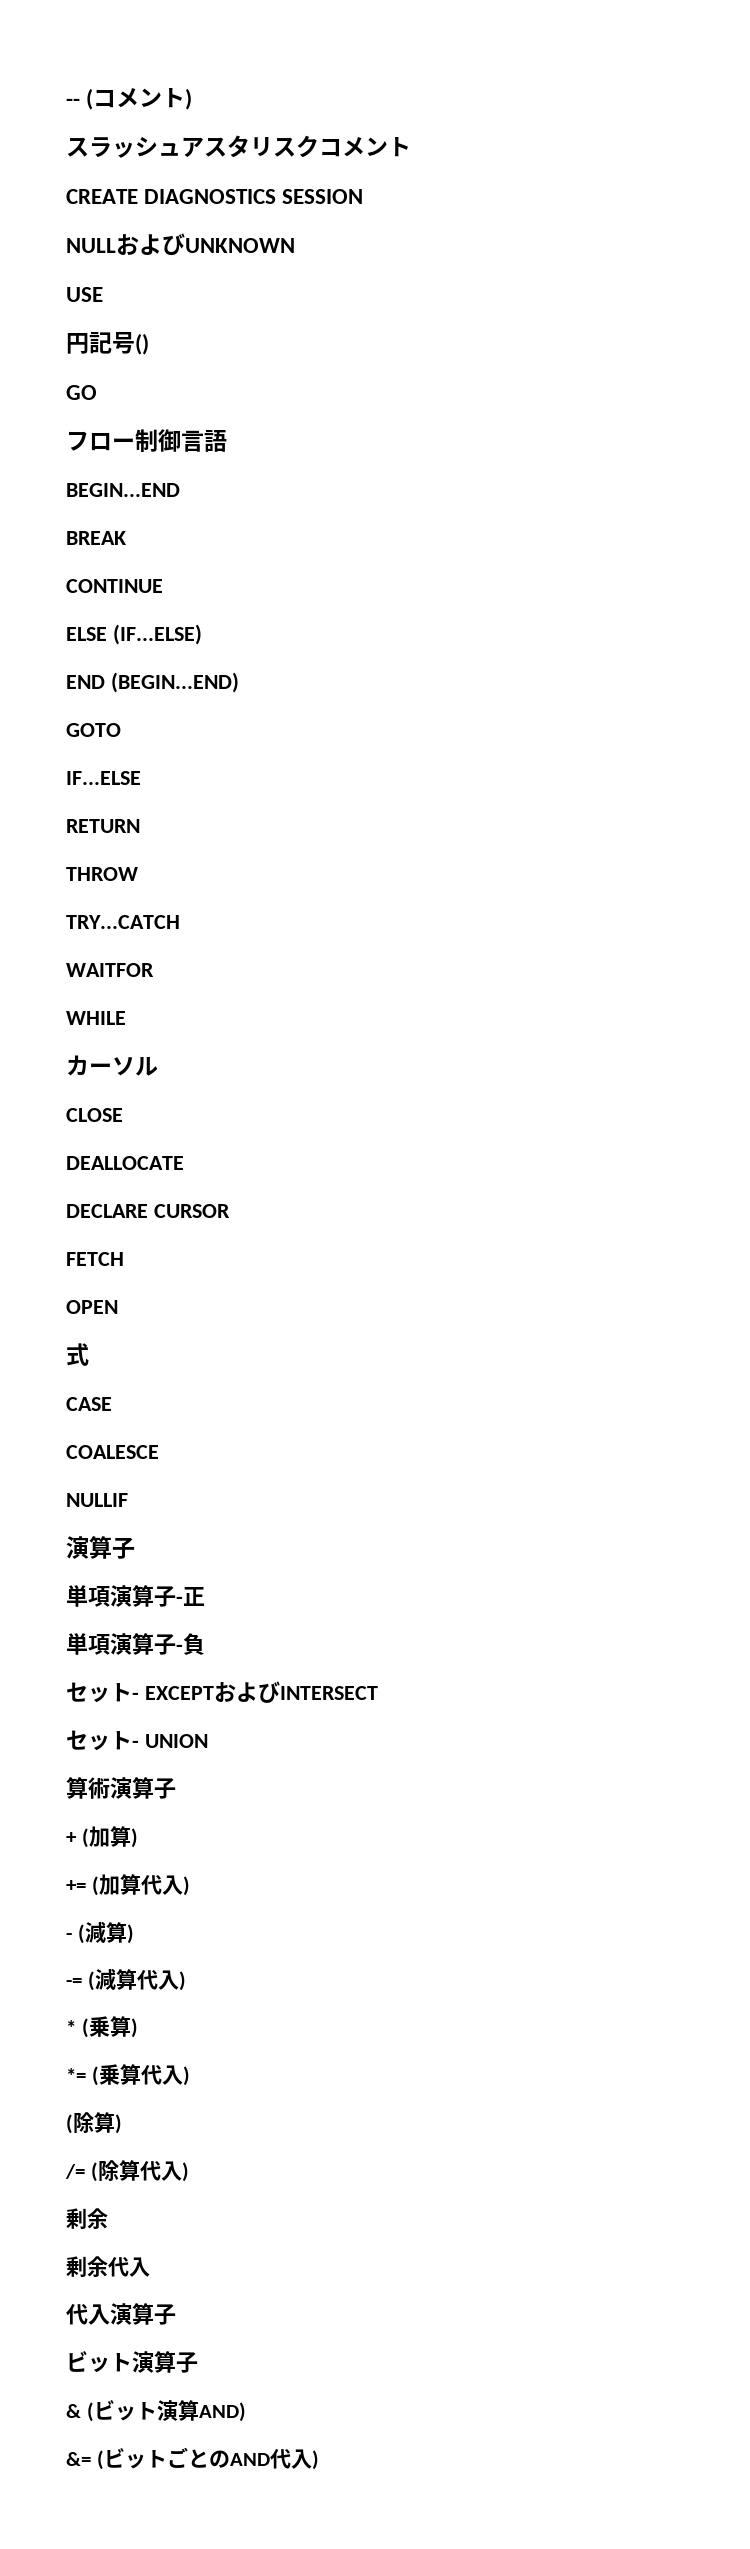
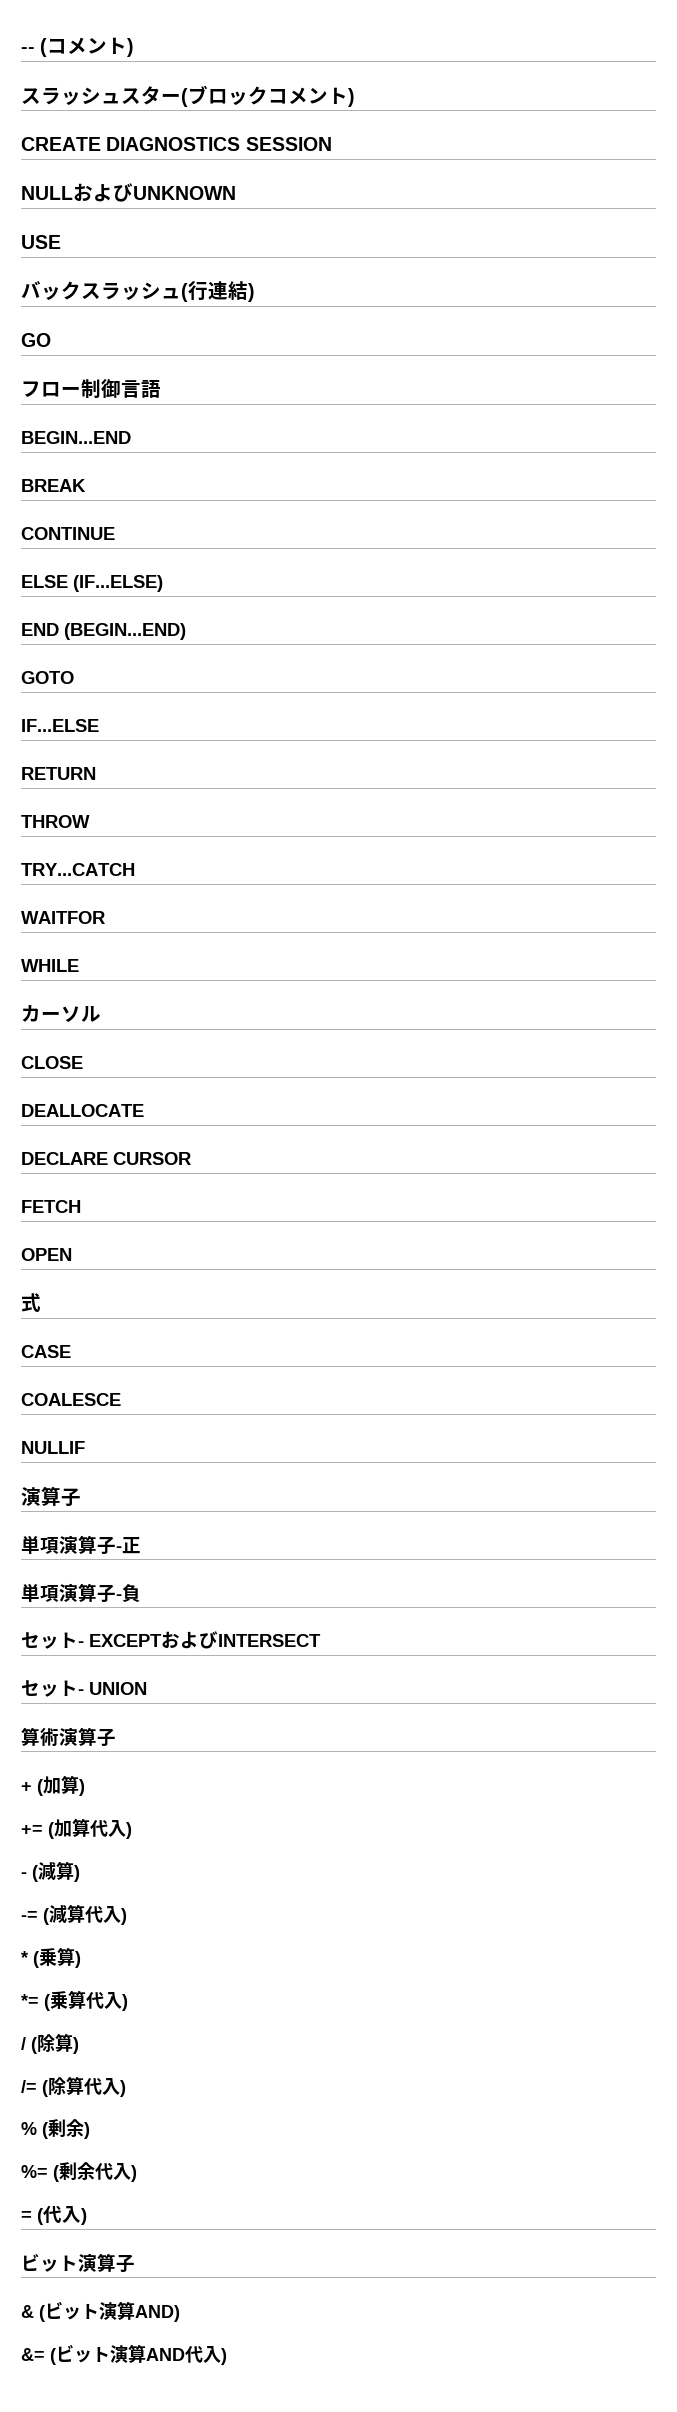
[181,135,296,158] アスタリス -> [121,85,248,107] スター(ブロッ
(411, 147) none -> [348,88,355,107] )
[66,332,149,355] 円記号() -> [21,281,255,302] バックスラッシュ(行連結)
(190, 2076) none -> [21,2037,26,2050] /
[66,2208,108,2229] 剰余 // -> [21,2119,90,2139] [21,2165,59,2182] % (剰余) // %= (
[66,2303,176,2325] // 代入演算子 -> [131,2165,137,2182] [21,2205,87,2225] ) // = (代入)
[166,2447,230,2468] ごとの -> [110,2344,146,2363] 演算

